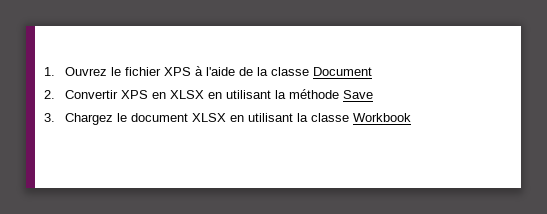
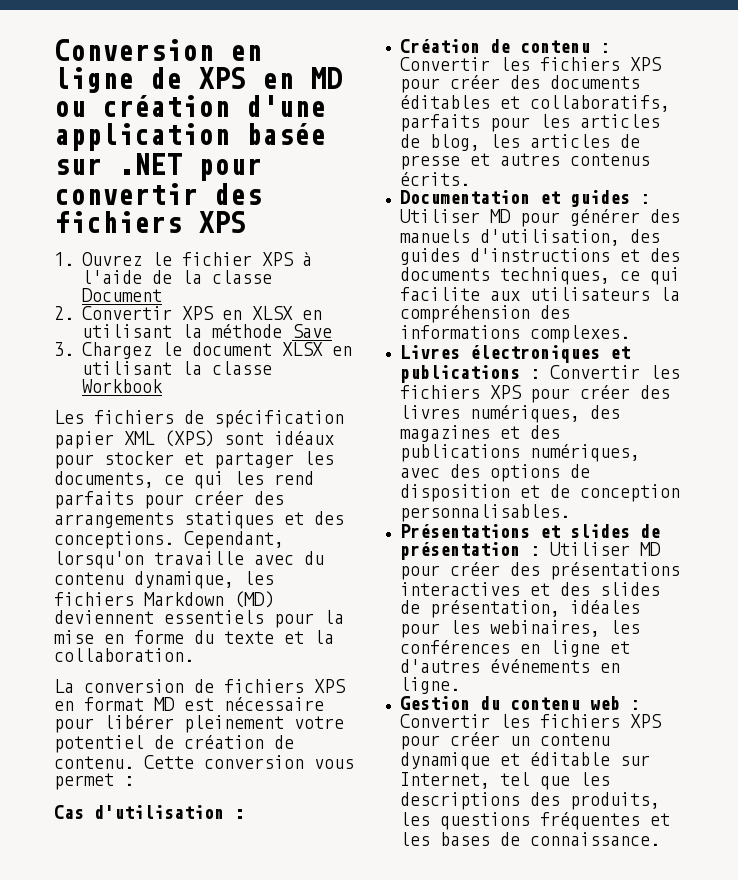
(44, 71) none -> [54,39,262,61] [54,67,342,93] [54,95,326,117] [54,123,326,151] [54,153,262,181] [54,183,262,205] [54,211,246,233] Conversion en ligne de XPS en MD ou création d'une application basée sur .NET pour convertir des fichiers XPS //
(412, 117) none -> [54,410,344,428] [54,430,334,449] [54,451,334,469] [54,471,314,489] [54,491,284,509] [54,511,344,529] [54,531,284,549] [54,551,324,569] [54,571,274,589] [54,591,274,608] [54,610,344,628] [54,630,334,644] [54,648,194,662] [54,679,346,693] [54,697,324,711] [54,715,344,733] [54,735,294,753] [54,755,354,769] [54,773,134,790] [54,805,244,819] [399,39,610,53] [399,57,662,71] [399,75,640,93] [399,95,670,112] [399,114,660,132] [399,134,640,151] [399,153,650,170] [399,172,470,186] [399,190,650,207] [399,209,680,227] [399,229,660,246] [399,248,680,265] [399,267,680,285] [399,287,680,301] [399,305,570,323] [399,325,630,343] [399,345,630,363] [399,365,680,383] [399,385,670,403] [399,405,620,423] [399,425,560,442] [399,444,640,462] [399,464,590,482] [399,484,680,502] [399,504,570,522] [399,524,660,538] [399,542,661,560] [399,562,680,580] [399,582,660,596] [399,600,640,618] [399,620,640,638] [399,640,630,657] [399,659,620,673] [399,677,460,694] [399,696,640,710] [399,714,662,728] [399,732,610,750] [399,752,650,770] [399,772,610,790] [399,792,660,810] [399,812,670,830] [399,832,660,846] // Les fichiers de spécification papier XML (XPS) sont idéaux pour stocker et partager les documents, ce qui les rend parfaits pour créer des arrangements statiques et des conceptions. Cependant, lorsqu'on travaille avec du contenu dynamique, les fichiers Markdown (MD) deviennent essentiels pour la mise en forme du texte et la collaboration. // La conversion de fichiers XPS en format MD est nécessaire pour libérer pleinement votre potentiel de création de contenu. Cette conversion vous permet : // Cas d'utilisation : // Création de contenu : Convertir les fichiers XPS pour créer des documents éditables et collaboratifs, parfaits pour les articles de blog, les articles de presse et autres contenus écrits. // Documentation et guides : Utiliser MD pour générer des manuels d'utilisation, des guides d'instructions et des documents techniques, ce qui facilite aux utilisateurs la compréhension des informations complexes. // Livres électroniques et publications : Convertir les fichiers XPS pour créer des livres numériques, des magazines et des publications numériques, avec des options de disposition et de conception personnalisables. // Présentations et slides de présentation : Utiliser MD pour créer des présentations interactives et des slides de présentation, idéales pour les webinaires, les conférences en ligne et d'autres événements en ligne. // Gestion du contenu web : Convertir les fichiers XPS pour créer un contenu dynamique et éditable sur Internet, tel que les descriptions des produits, les questions fréquentes et les bases de connaissance.

